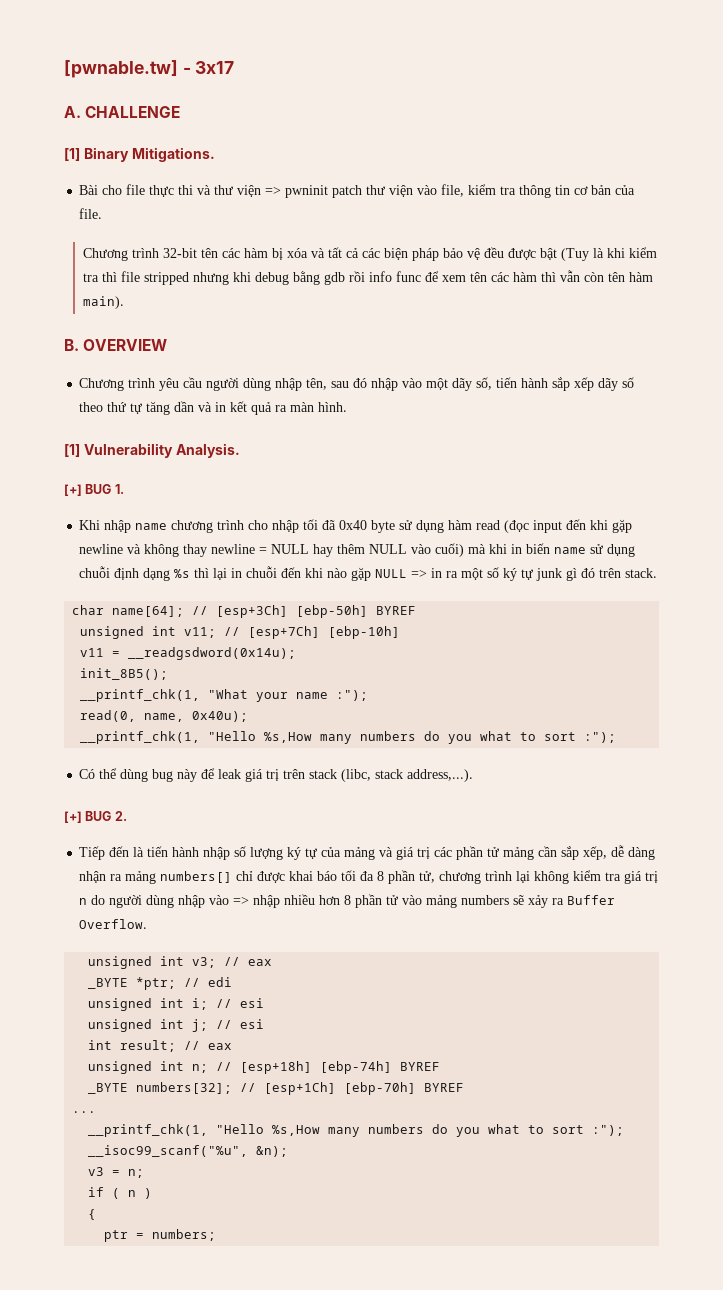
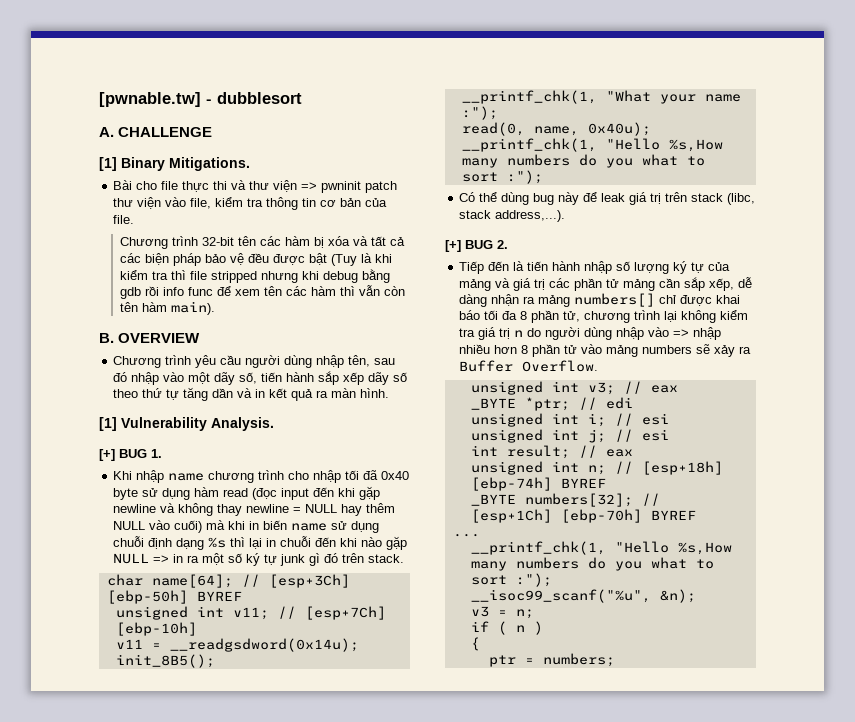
[195,61,235,74] 3x17 -> [217,92,302,104] dubblesort

